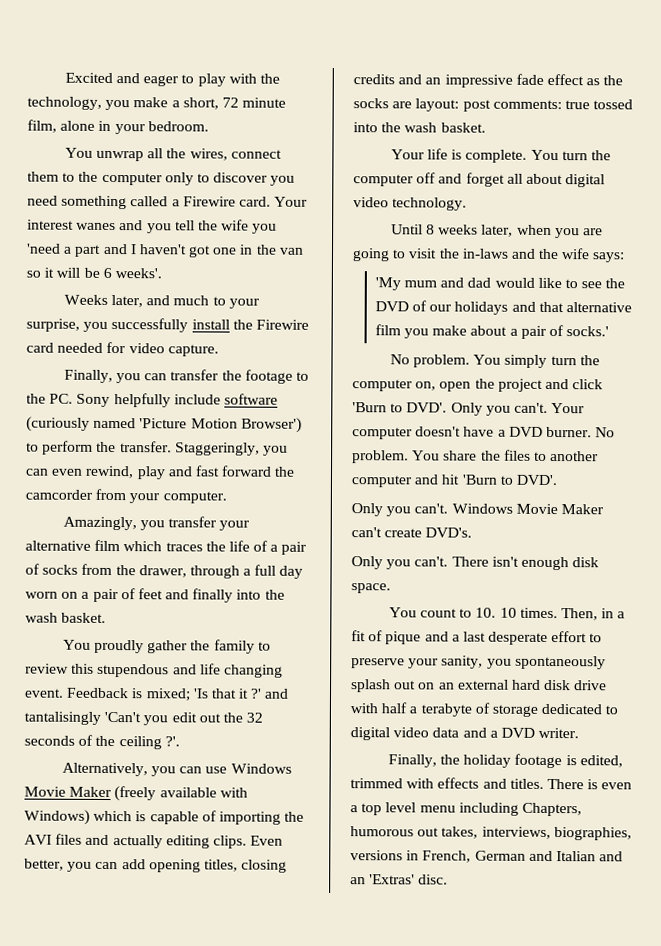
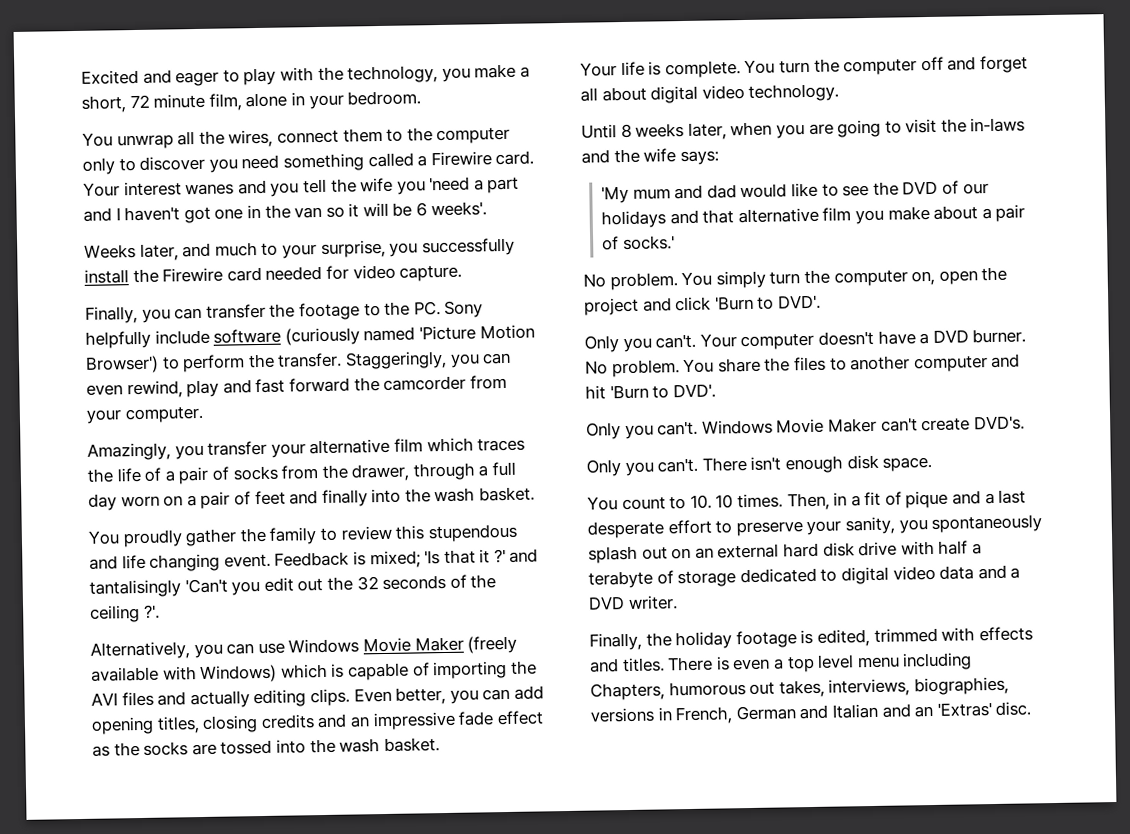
[415,98,590,112] layout: post comments: true -> (217, 749) none
(448, 407) none -> (821, 302) //

